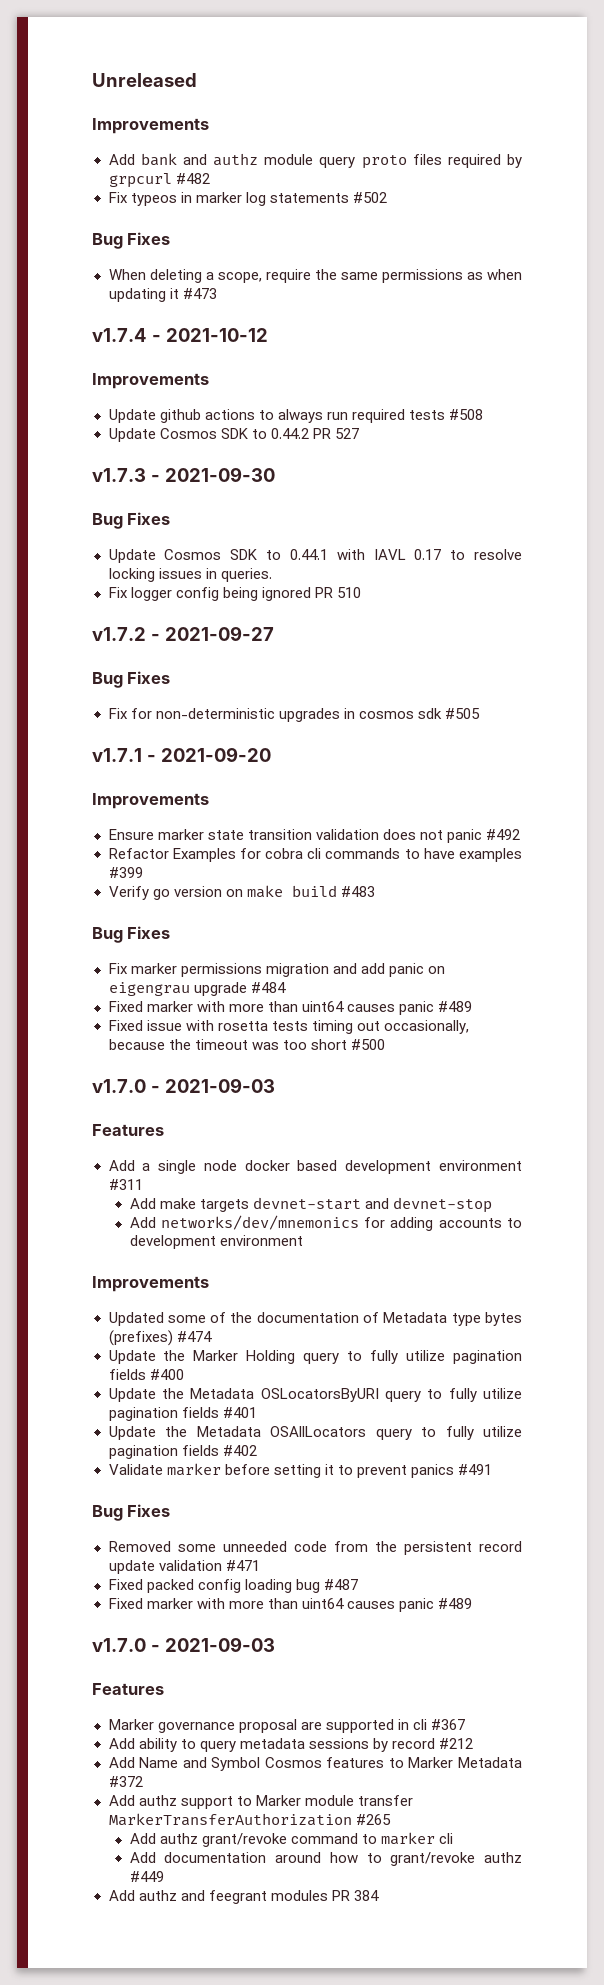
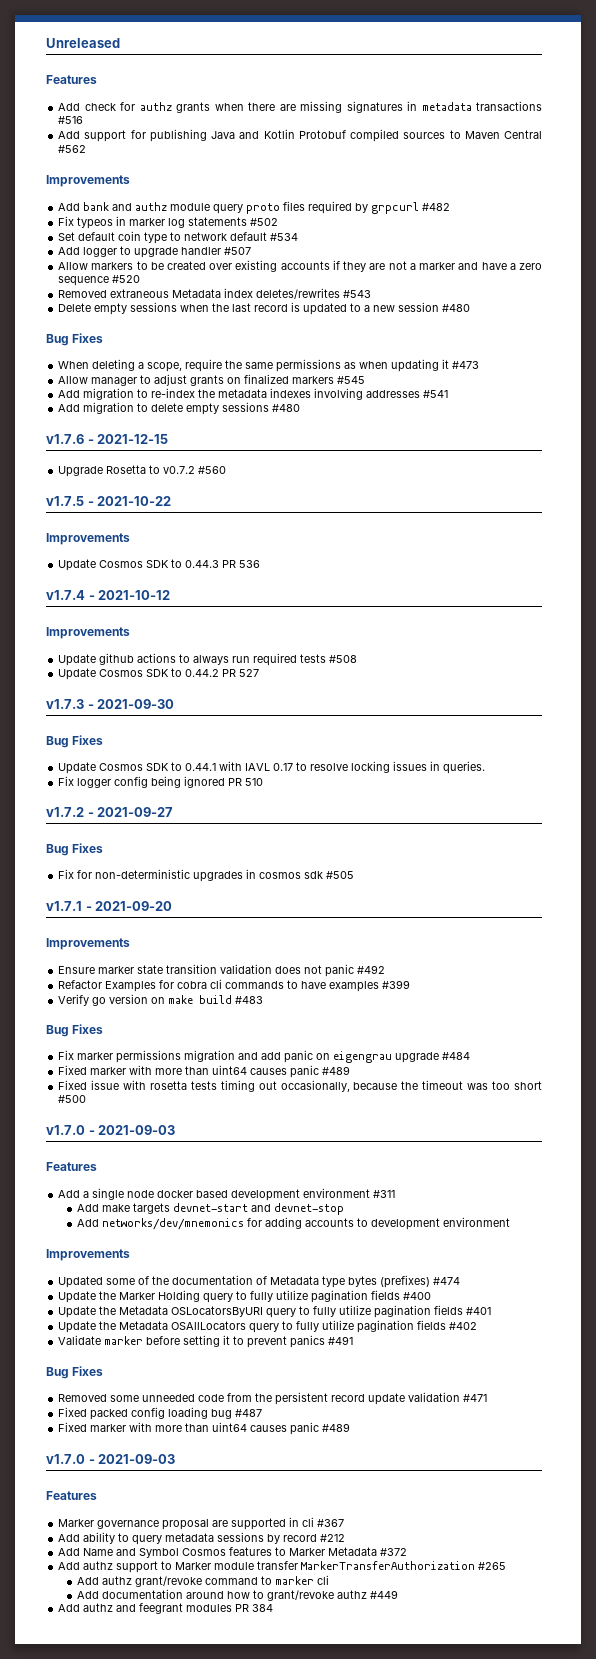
(197, 80) none -> [46,75,97,84] [58,101,542,113] [58,116,84,124] [58,129,542,142] [58,145,87,153] // Features // Add check for authz grants when there are missing signatures in metadata transactions #516 // Add support for publishing Java and Kotlin Protobuf compiled sources to Maven Central #562
(387, 197) none -> [58,231,299,244] [58,246,252,258] [58,260,543,272] [58,275,141,286] [58,288,372,299] [58,302,471,315] // Set default coin type to network default #534 // Add logger to upgrade handler #507 // Allow markers to be created over existing accounts if they are not a marker and have a zero sequence #520 // Removed extraneous Metadata index deletes/rewrites #543 // Delete empty sessions when the last record is updated to a new session #480
(217, 293) none -> [58,374,366,386] [58,388,449,400] [58,402,301,415] [46,434,169,444] [58,465,227,477] [46,496,172,506] [46,533,130,545] [58,559,261,571] // Allow manager to adjust grants on finalized markers #545 // Add migration to re-index the metadata indexes involving addresses #541 // Add migration to delete empty sessions #480 // v1.7.6 - 2021-12-15 // Upgrade Rosetta to v0.7.2 #560 // v1.7.5 - 2021-10-22 // Improvements // Update Cosmos SDK to 0.44.3 PR 536

